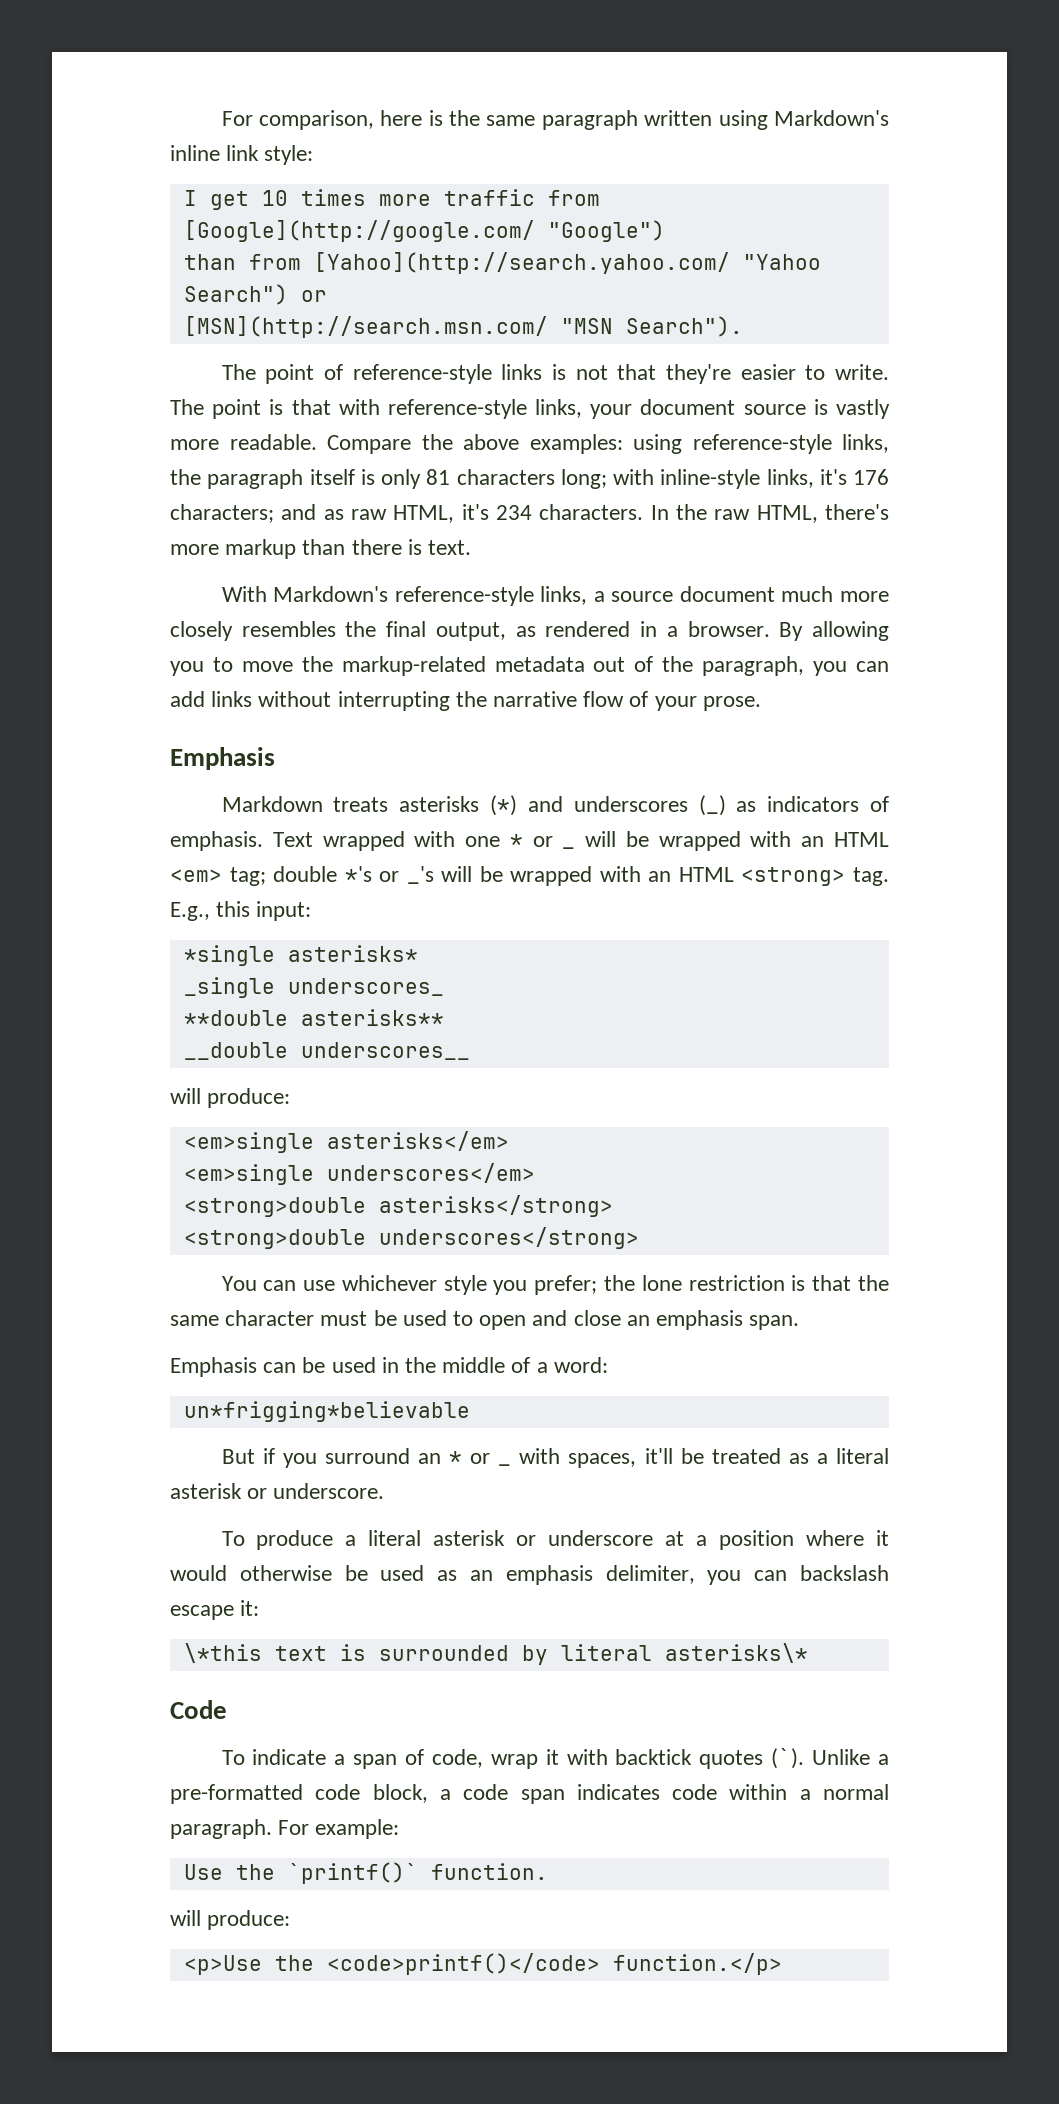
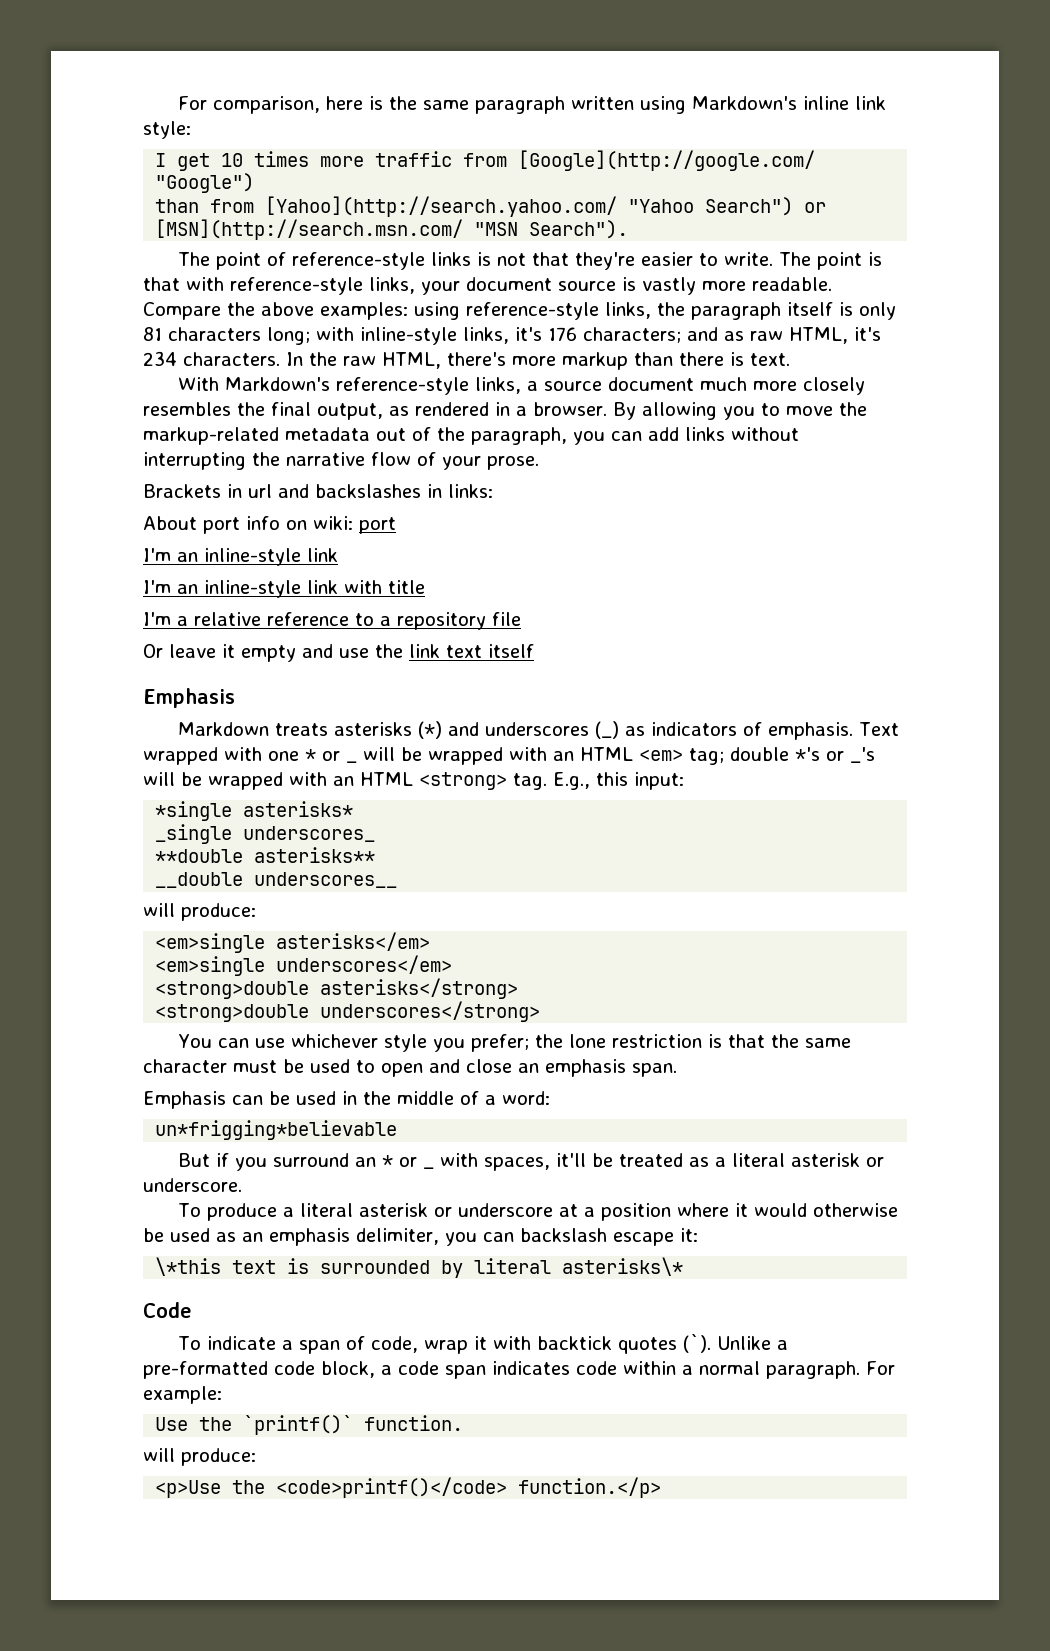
(761, 703) none -> [143,484,493,498] [143,516,396,534] [143,548,338,566] [143,580,425,598] [143,612,521,630] [143,644,534,662] // Brackets in url and backslashes in links: // About port info on wiki: port // I'm an inline-style link // I'm an inline-style link with title // I'm a relative reference to a repository file // Or leave it empty and use the link text itself

